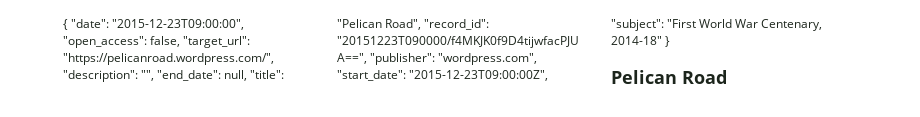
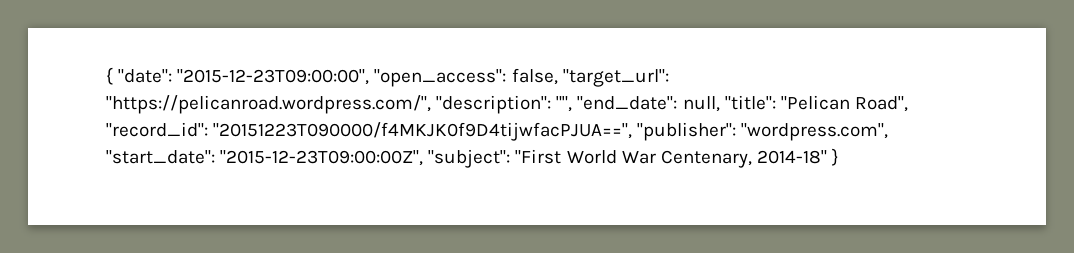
[611,70,727,84] // Pelican Road -> (840, 157) none

